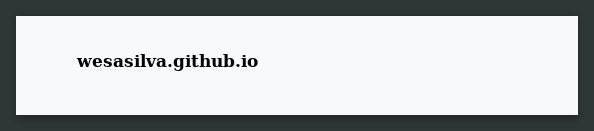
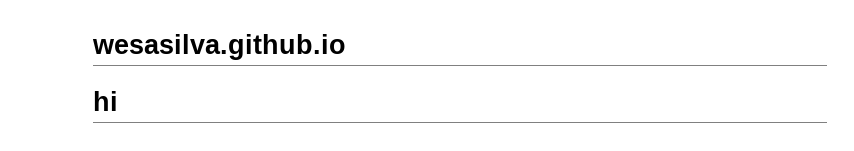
(258, 62) none -> [93,91,118,111] // hi

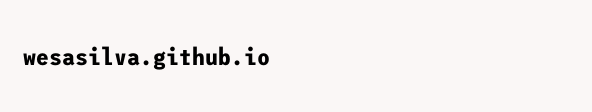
[93,91,118,111] // hi -> (270, 58) none

